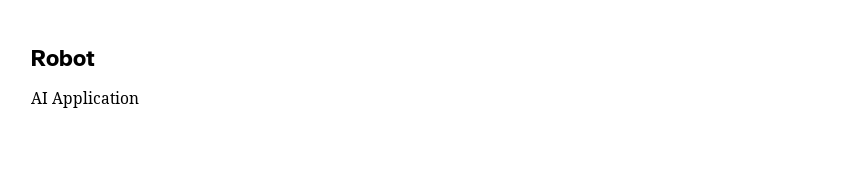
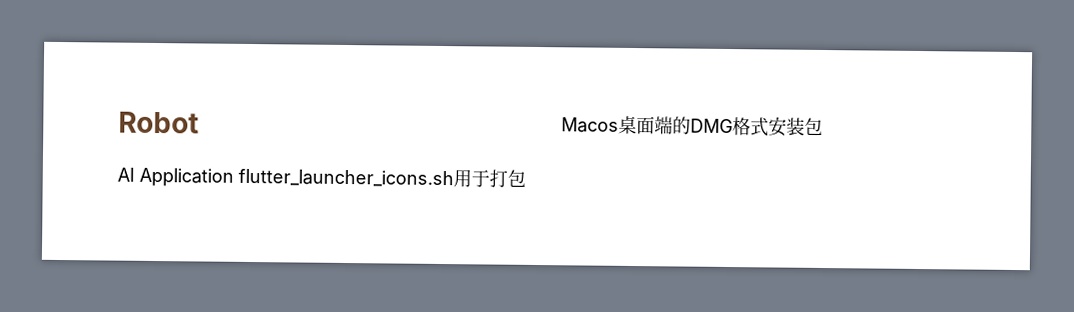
(140, 99) none -> [238,168,526,188] [561,115,823,137] flutter_launcher_icons.sh用于打包Macos桌面端的DMG格式安装包

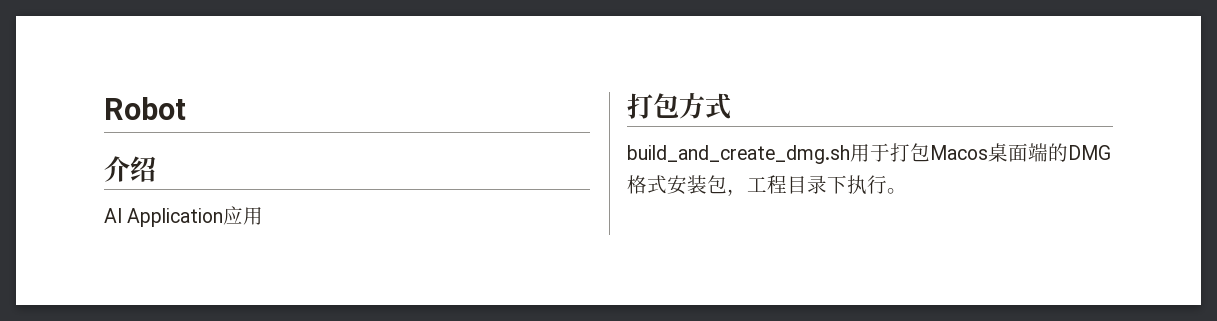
(199, 122) none -> [104,156,156,182] // 介绍
[238,168,454,188] flutter_launcher_icons.sh -> [223,206,264,225] [627,93,731,120] [627,145,850,164] 应用 // 打包方式 // build_and_create_dmg.sh
(823, 126) none -> [727,175,907,196] ，工程目录下执行。

